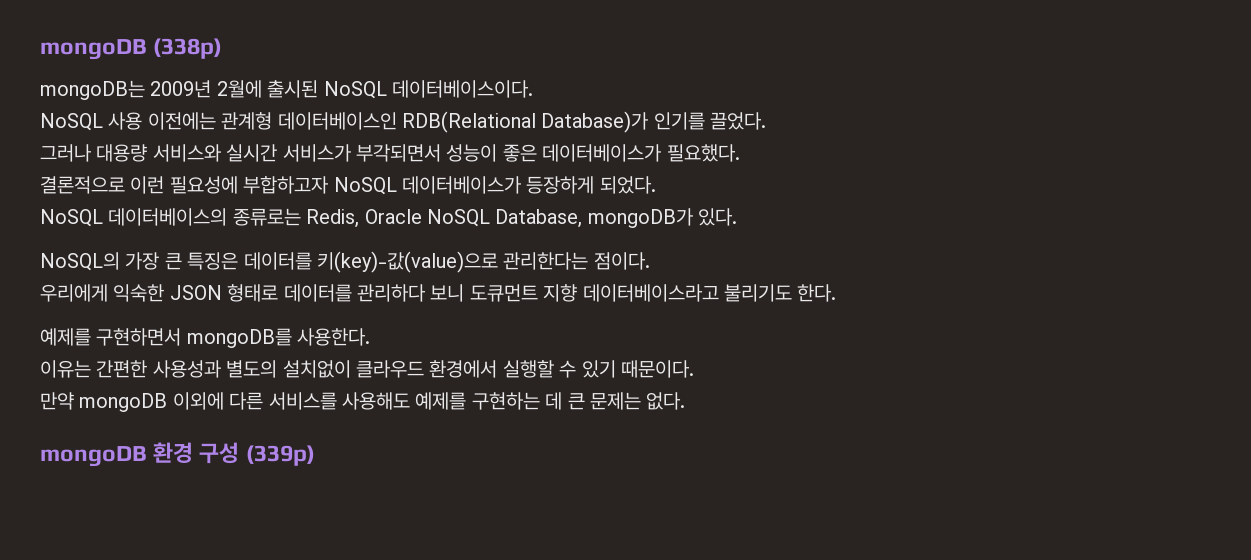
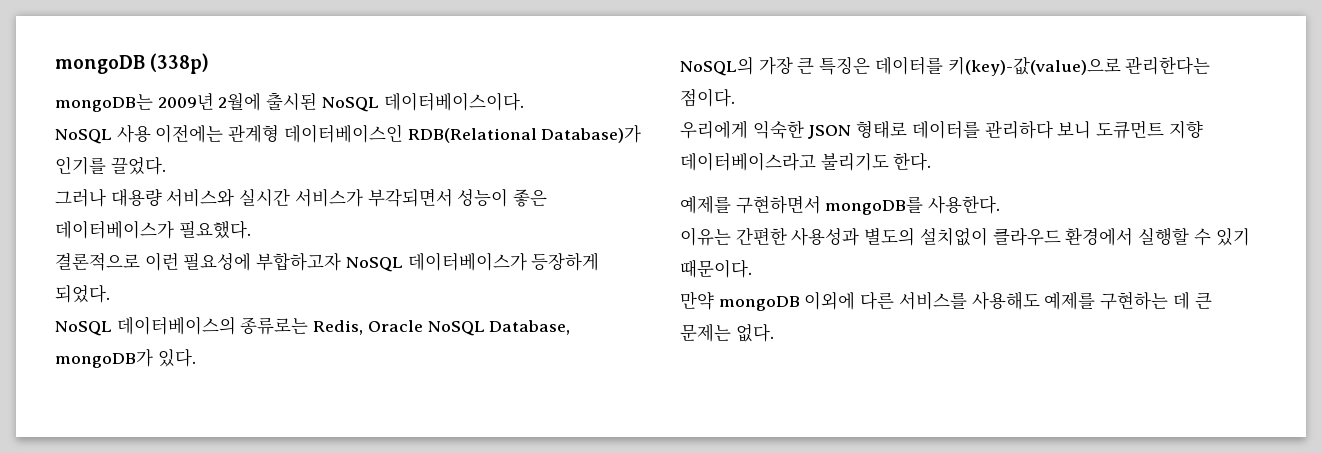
[40,442,315,467] // mongoDB 환경 구성 (339p) -> (774, 332) none

